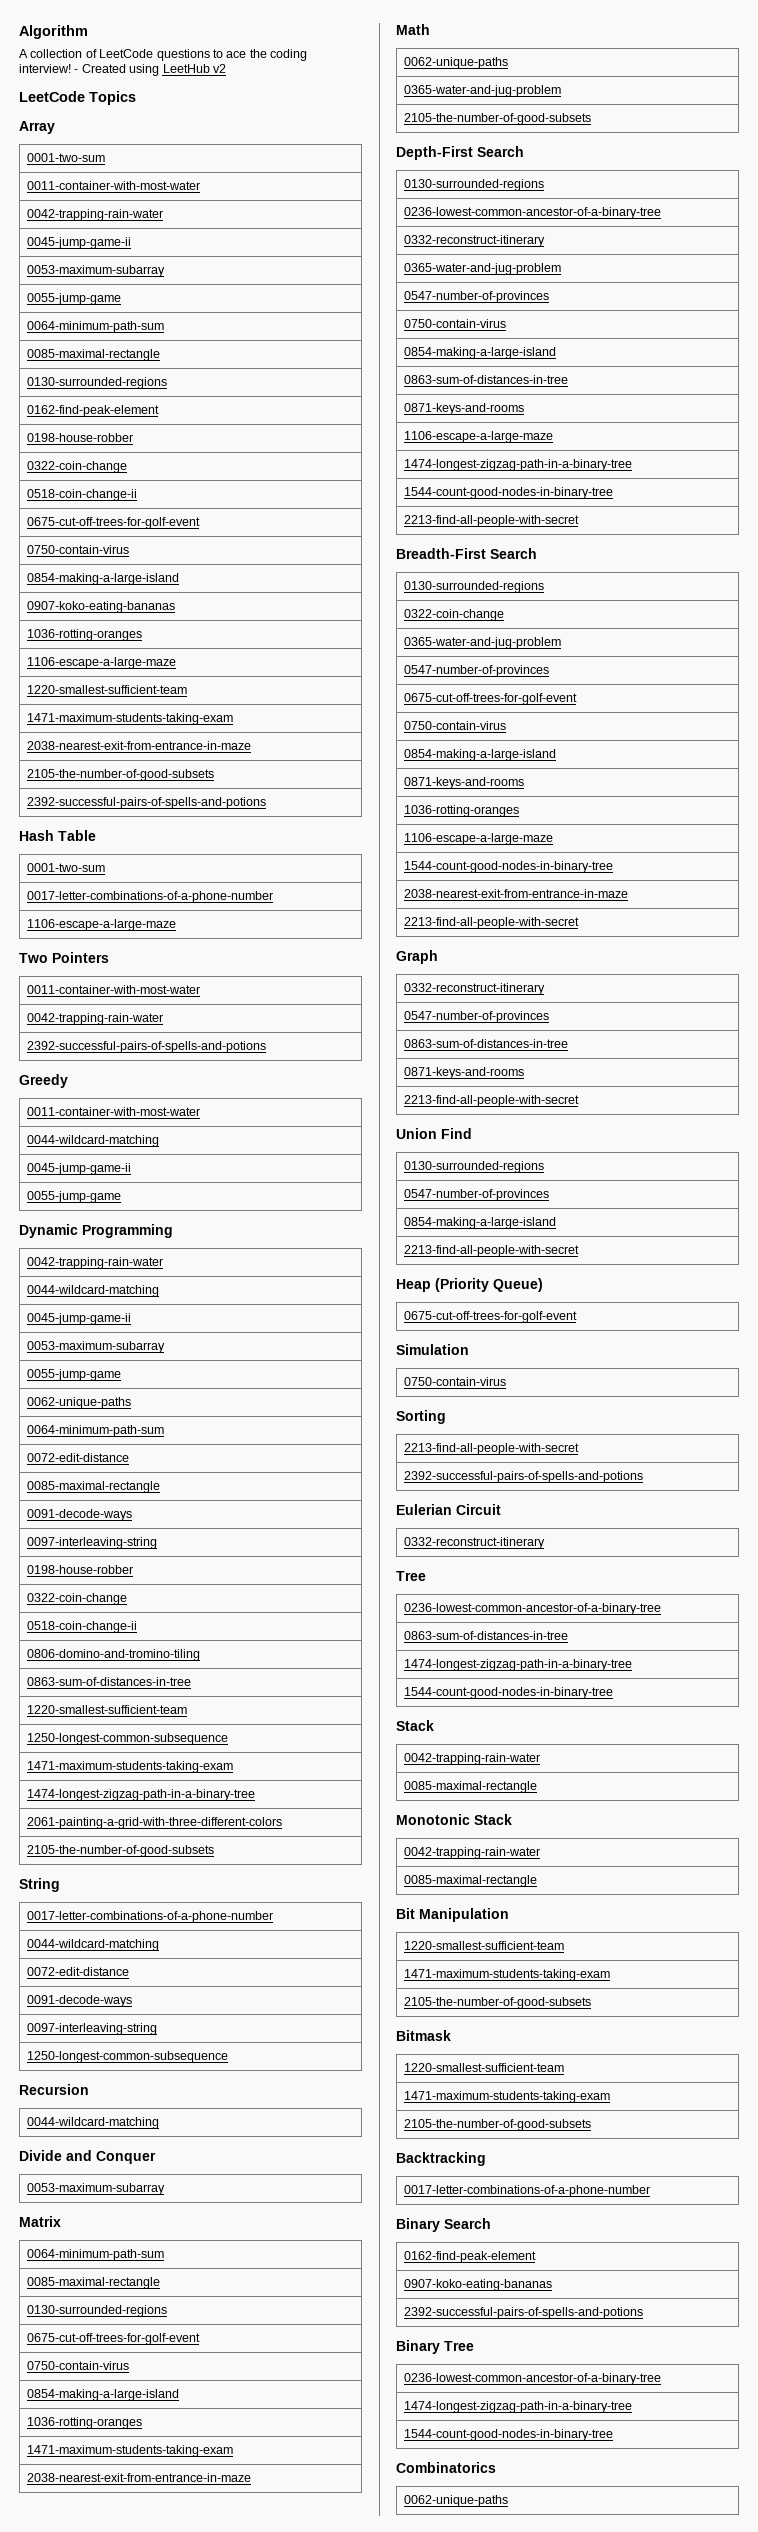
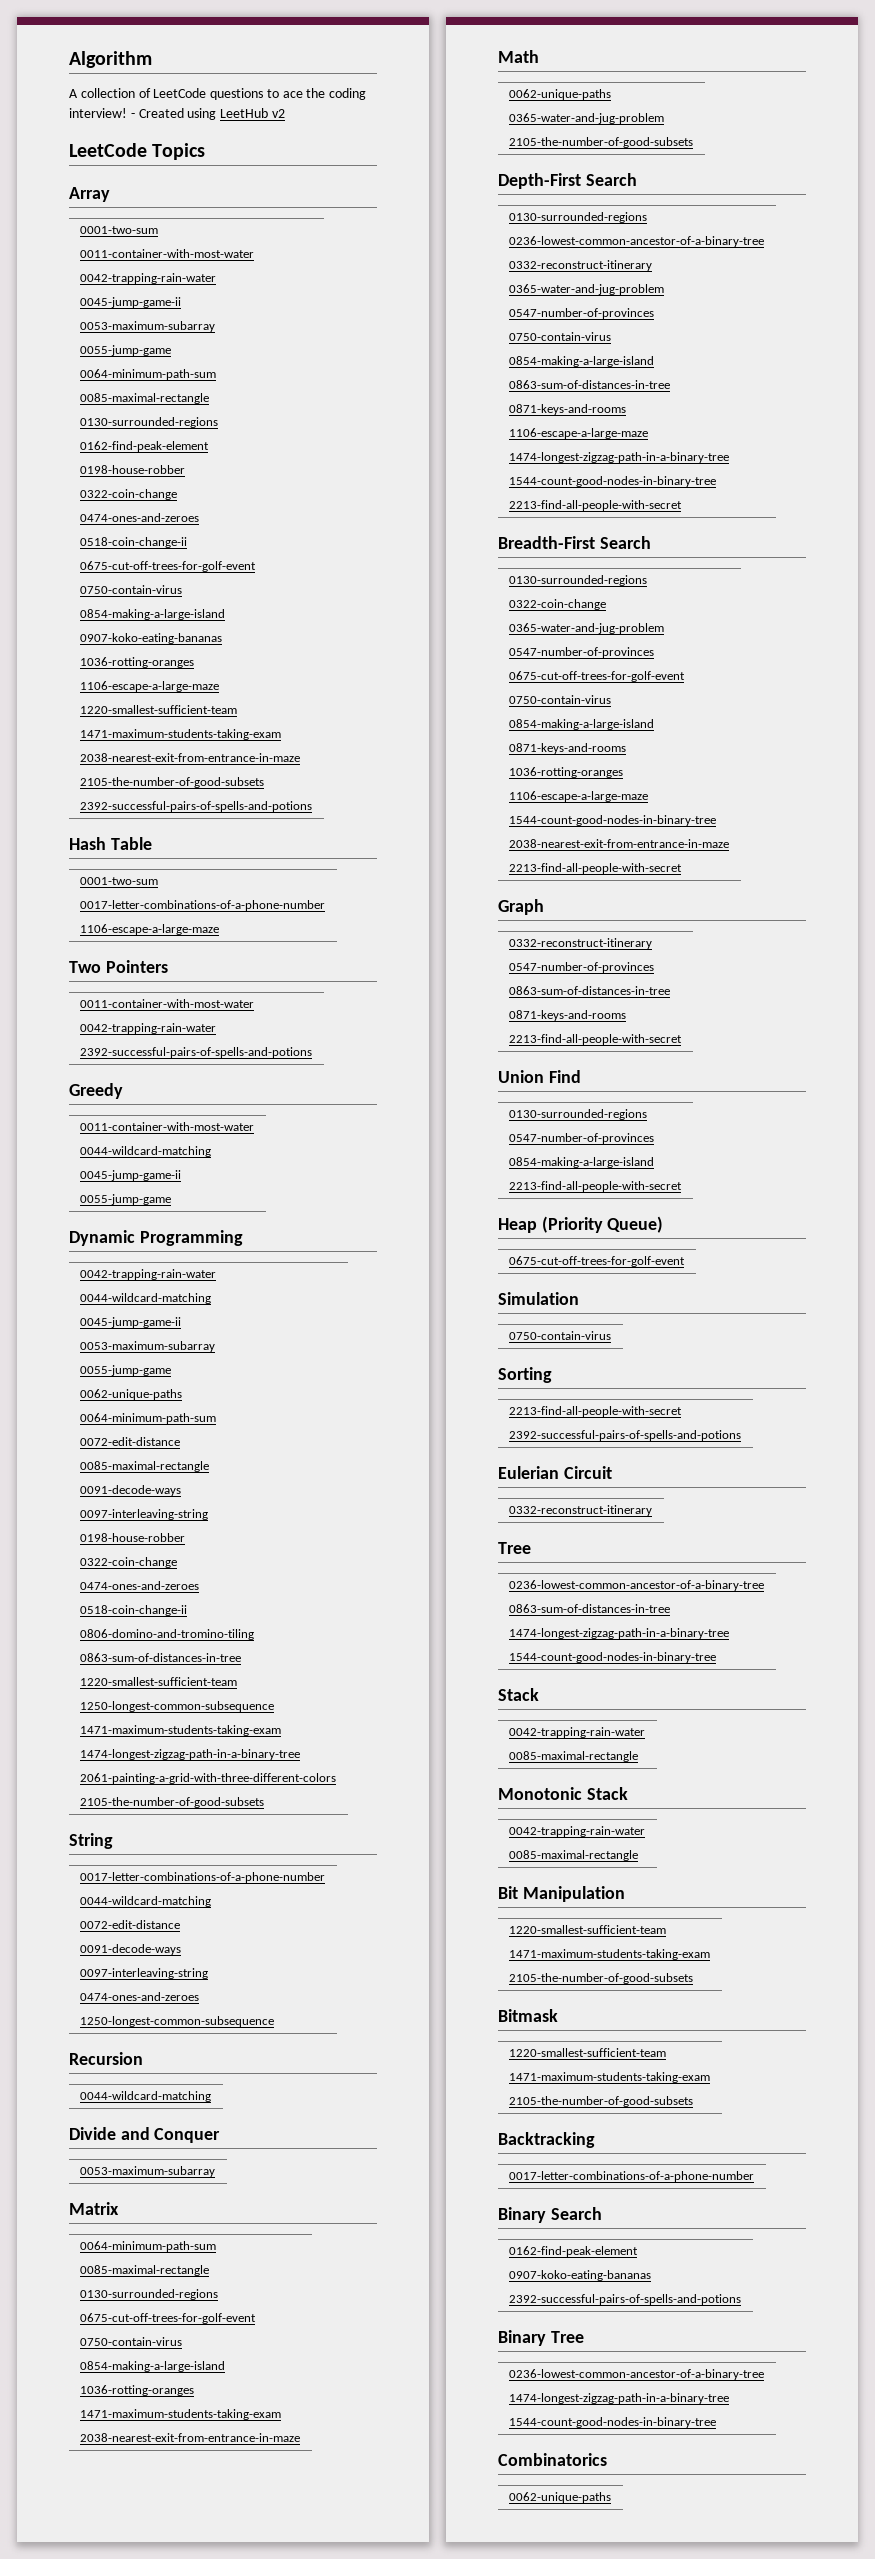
(128, 467) none -> [79,513,199,522] // 0474-ones-and-zeroes
(128, 1599) none -> [79,1581,199,1590] // 0474-ones-and-zeroes
(158, 2029) none -> [79,1992,199,2001] // 0474-ones-and-zeroes

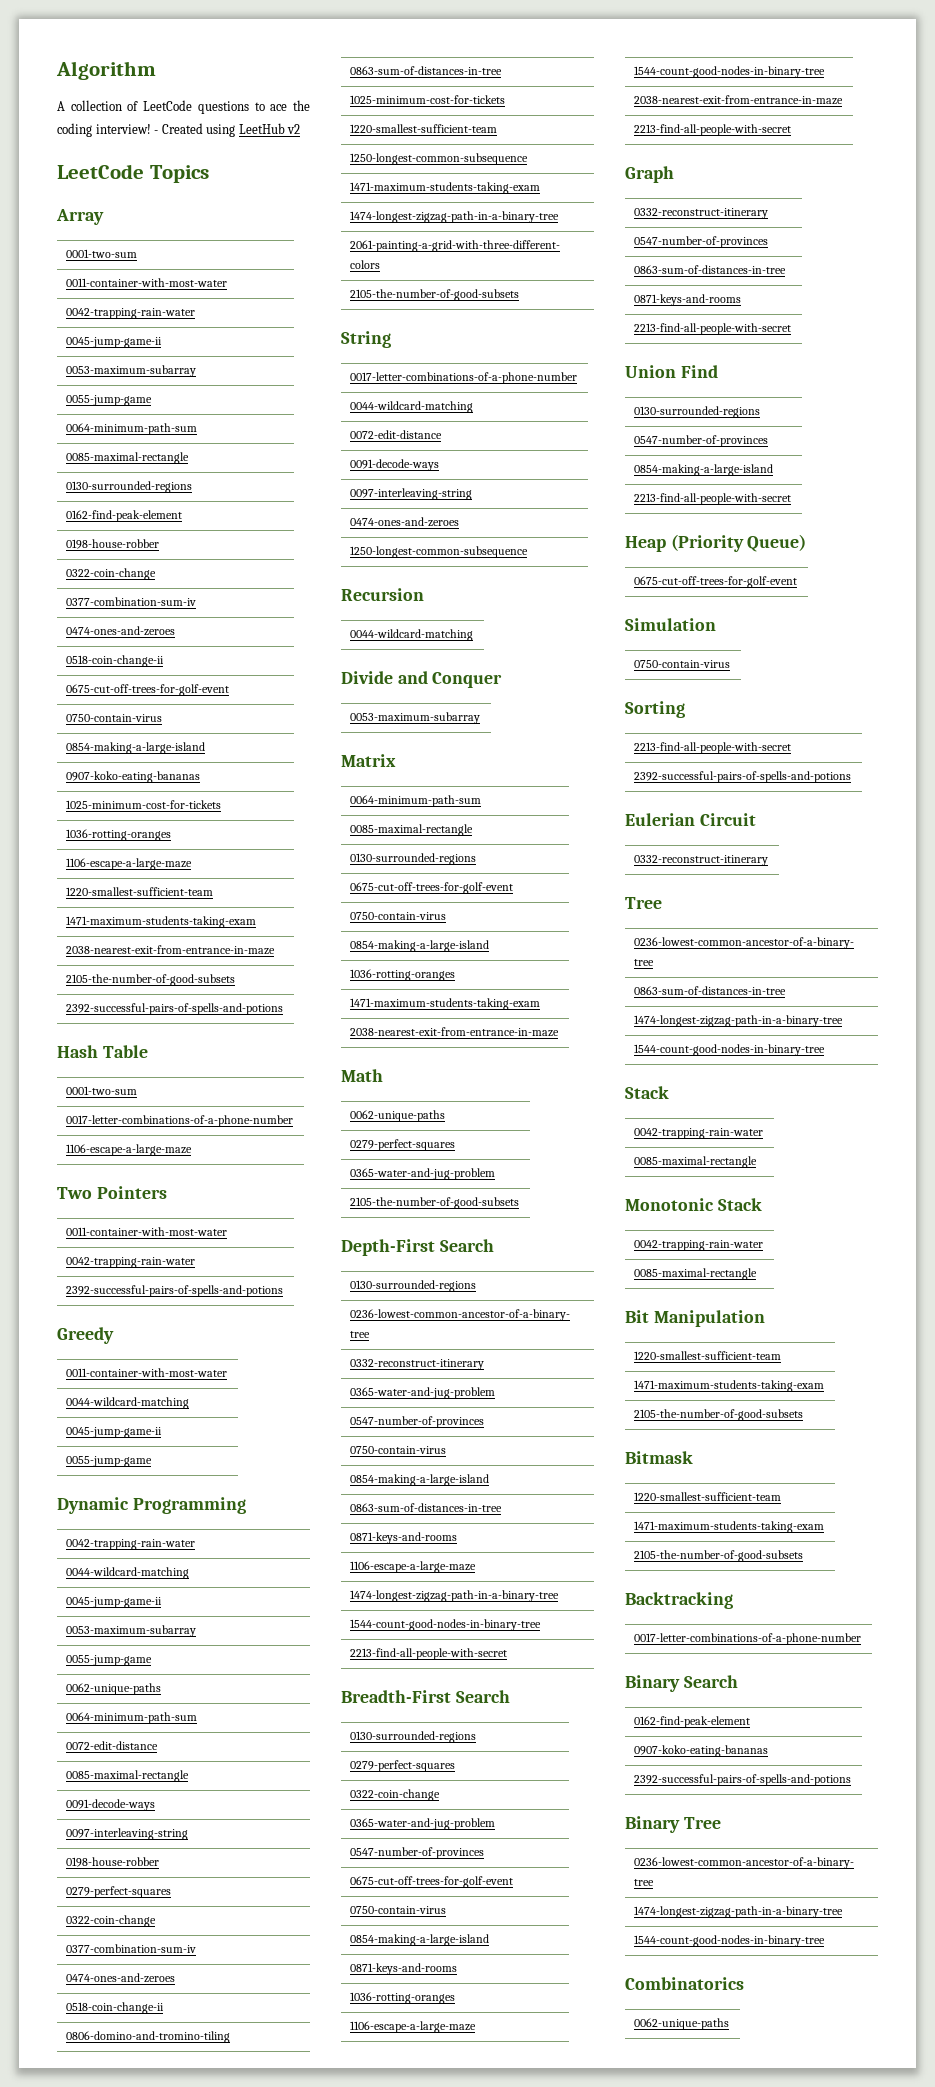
(177, 494) none -> [66,597,197,606] // 0377-combination-sum-iv
(222, 638) none -> [66,800,222,809] // 1025-minimum-cost-for-tickets
[79,1557,177,1568] // 0322-coin-change -> [66,1886,172,1898] [66,1915,157,1927] [66,1944,197,1953] // 0279-perfect-squares // 0322-coin-change // 0377-combination-sum-iv
(241, 1657) none -> [350,95,506,104] // 1025-minimum-cost-for-tickets
(611, 94) none -> [350,1139,456,1151] // 0279-perfect-squares
(647, 580) none -> [350,1760,456,1772] // 0279-perfect-squares

